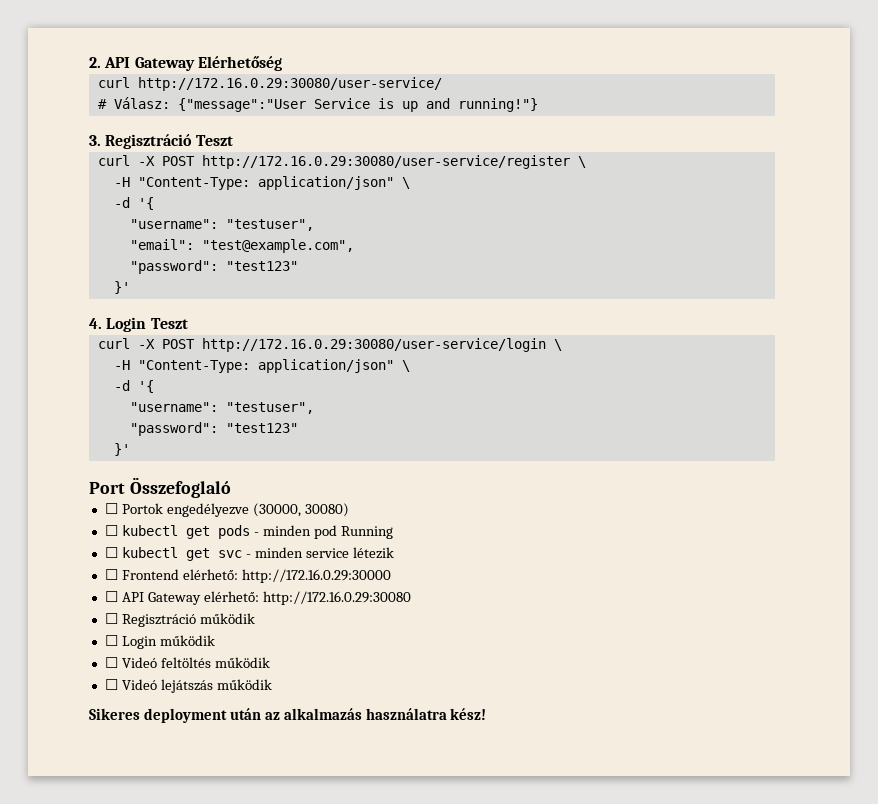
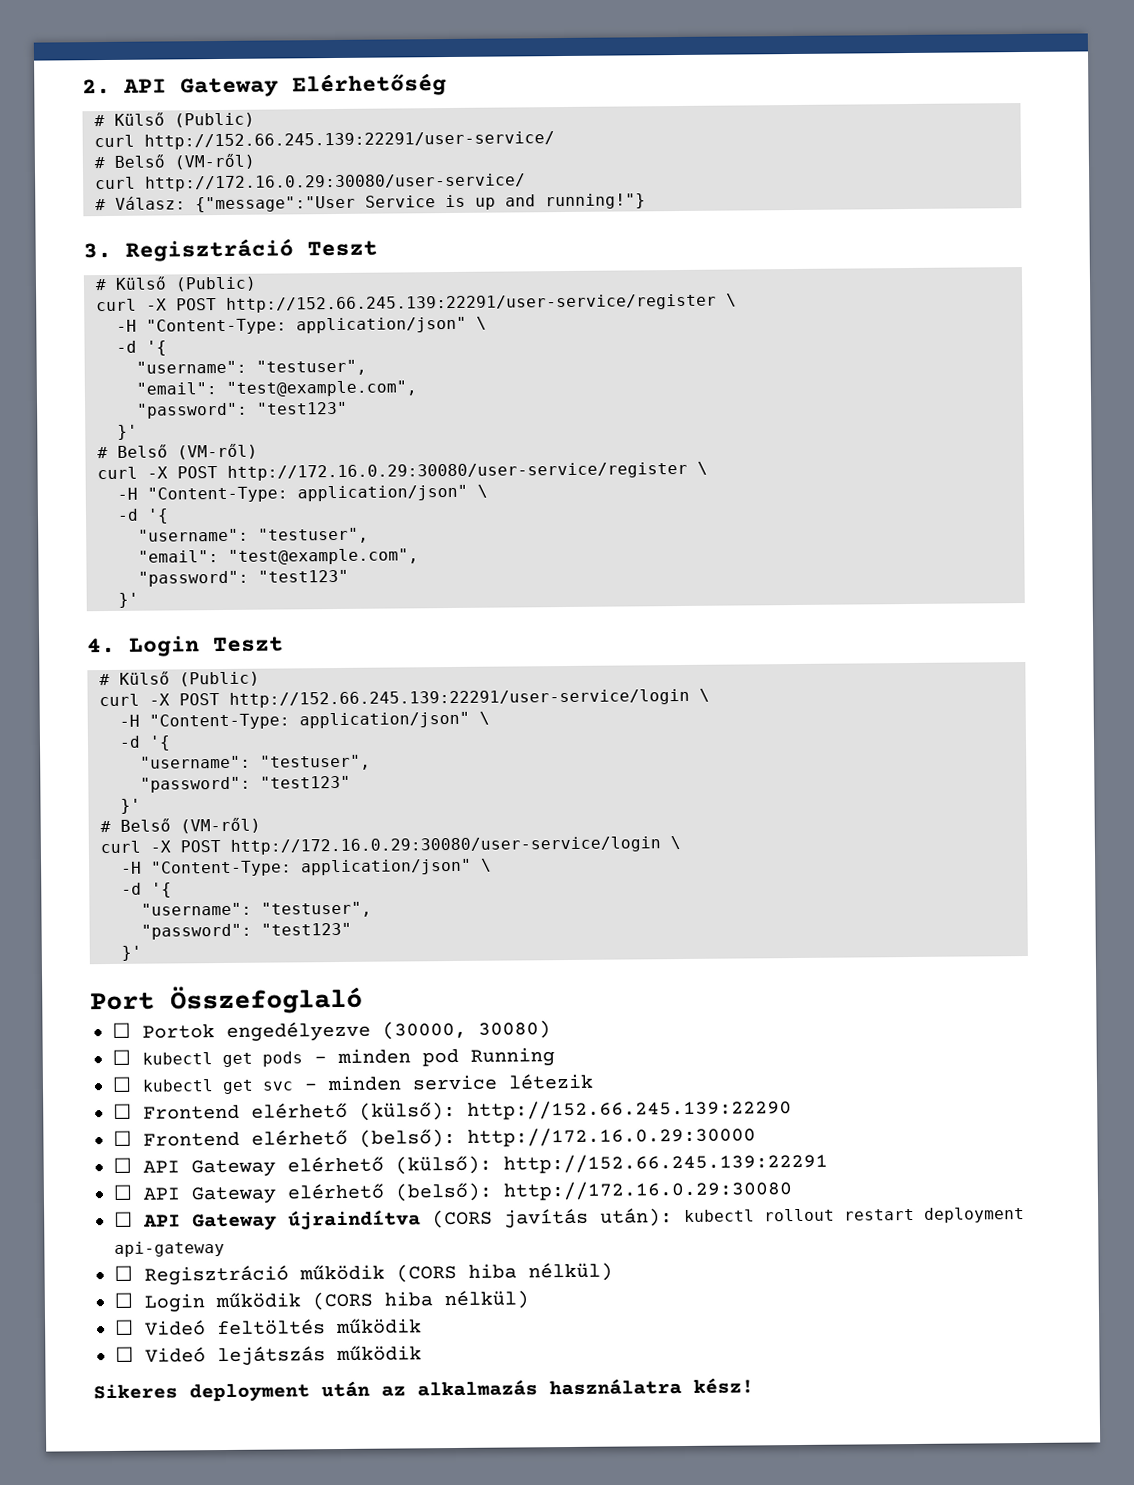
(282, 63) none -> [94,112,255,128] [94,131,555,150] [94,153,255,170] // # Külső (Public) // curl http://152.66.245.139:22291/user-service/ // # Belső (VM-ről)
(233, 140) none -> [95,276,257,292] [96,293,737,313] [116,316,487,335] [116,340,167,356] [136,359,367,376] [136,380,417,397] [137,401,348,419] [117,424,138,440] [97,443,258,460] // # Külső (Public) // curl -X POST http://152.66.245.139:22291/user-service/register \ // -H "Content-Type: application/json" \ // -d '{ // "username": "testuser", // "email": "test@example.com", // "password": "test123" // }' // # Belső (VM-ről)
(188, 323) none -> [99,671,260,687] [99,688,710,708] [119,711,490,730] [119,735,171,751] [140,754,371,771] [140,775,351,793] [120,798,141,814] [100,817,261,834] // # Külső (Public) // curl -X POST http://152.66.245.139:22291/user-service/login \ // -H "Content-Type: application/json" \ // -d '{ // "username": "testuser", // "password": "test123" // }' // # Belső (VM-ről)
[182,569,391,583] [104,591,411,605] elérhető: http://172.16.0.29:30000 // ☐ API Gateway elérhető: http://172.16.0.29:30080 -> [251,1099,792,1121] [113,1126,756,1148] [113,1152,828,1178] [113,1180,792,1205] [114,1207,1025,1232] [114,1241,225,1257] elérhető (külső): http://152.66.245.139:22290 // ☐ Frontend elérhető (belső): http://172.16.0.29:30000 // ☐ API Gateway elérhető (külső): http://152.66.245.139:22291 // ☐ API Gateway elérhető (belső): http://172.16.0.29:30080 // ☐ API Gateway újraindítva (CORS javítás után): kubectl rollout restart deployment api-gateway
(255, 618) none -> [396,1262,613,1283] (CORS hiba nélkül)
(215, 640) none -> [312,1290,529,1311] (CORS hiba nélkül)

